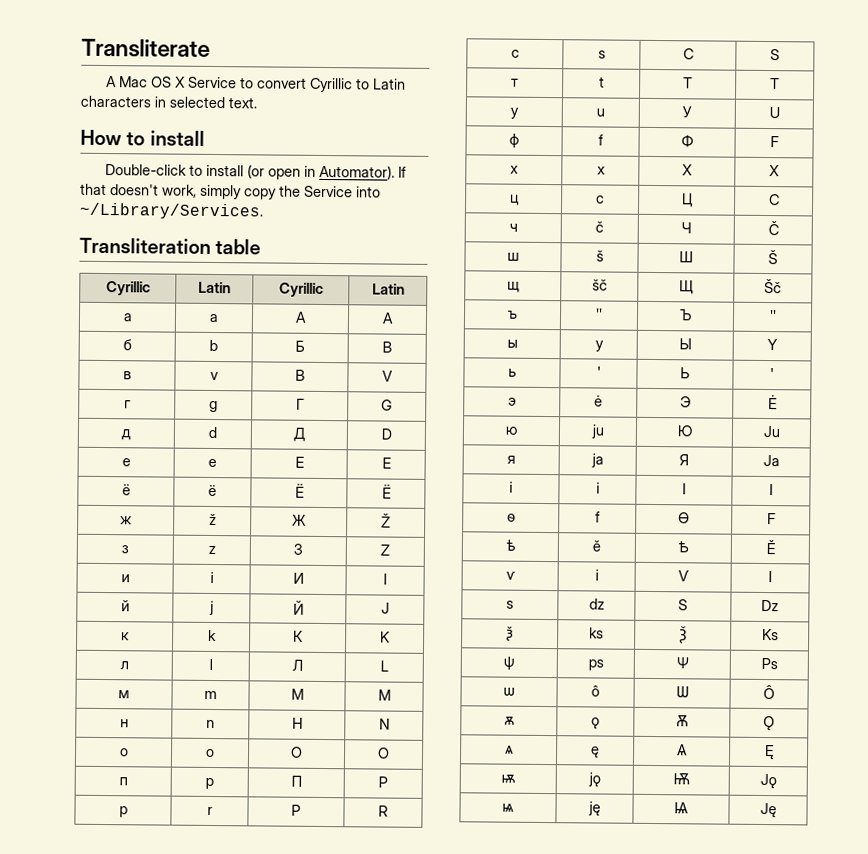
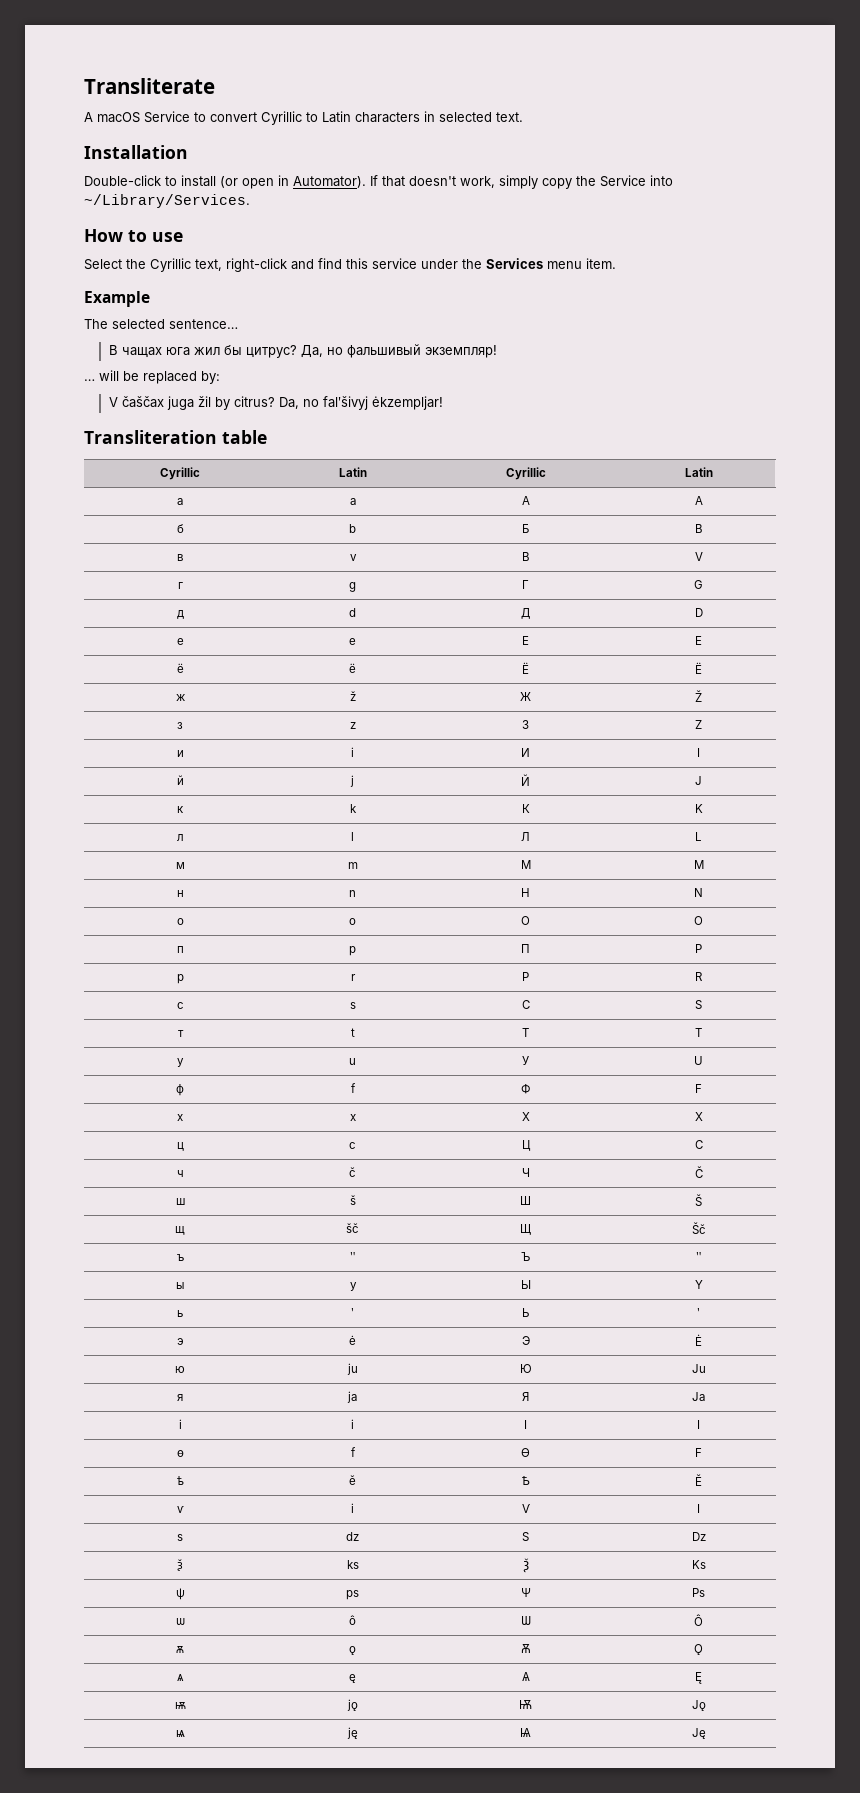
[119,76,187,88] Mac OS X -> [97,112,140,123] macOS
[80,129,205,146] How to install -> [84,145,188,159] Installation
(264, 211) none -> [84,229,183,242] [84,258,616,272] [84,291,150,307] [84,319,238,329] [108,344,497,358] [84,370,220,384] [108,396,443,410] // How to use // Select the Cyrillic text, right-click and find this service under the Services menu item. // Example // The selected sentence… // В чащах юга жил бы цитрус? Да, но фальшивый экземпляр! // … will be replaced by: // V čaščax juga žil by citrus? Da, no falʹšivyj ėkzempljar!

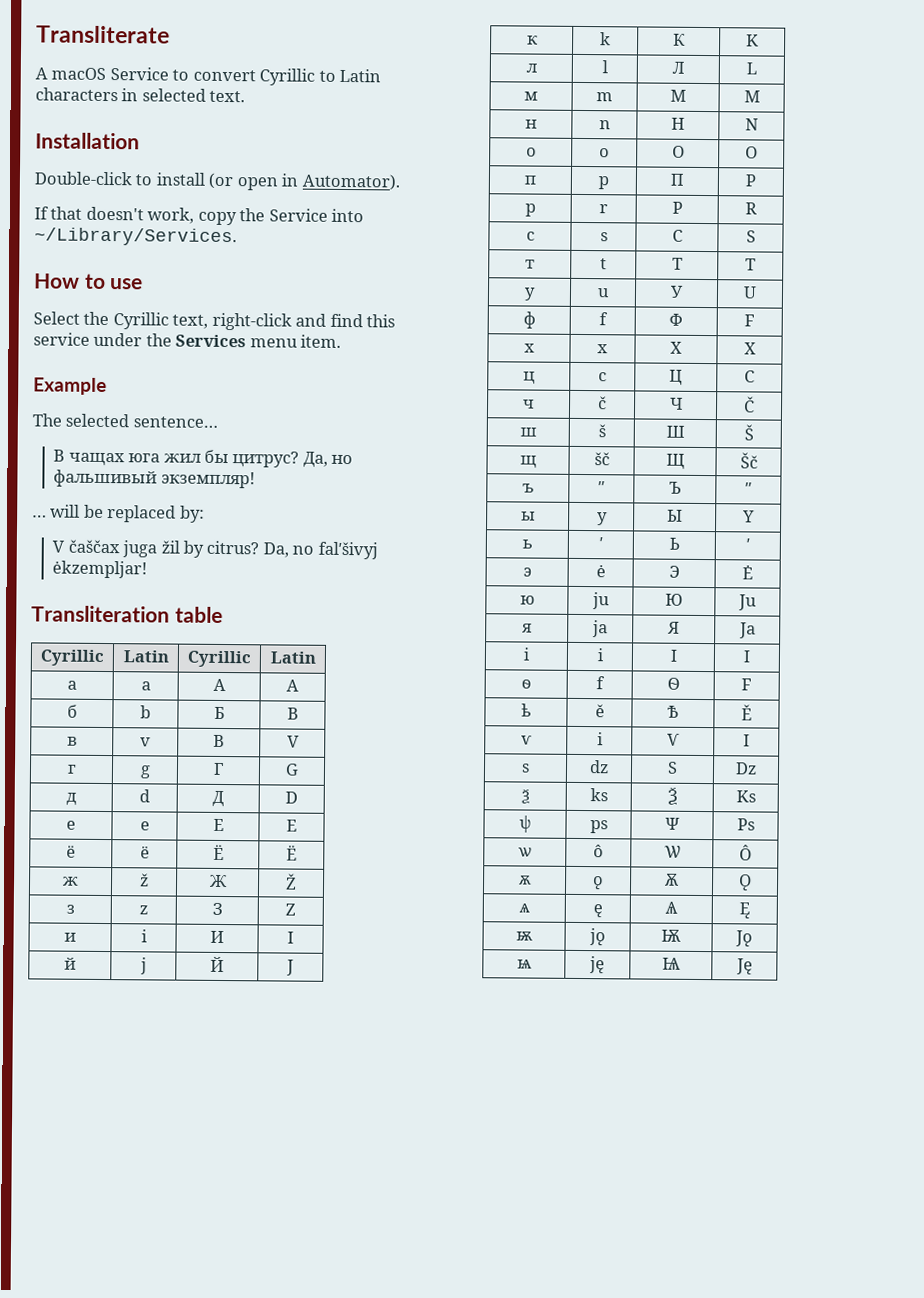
(366, 182) none -> (400, 182) //
[499,175,538,189] simply -> (195, 215) none

